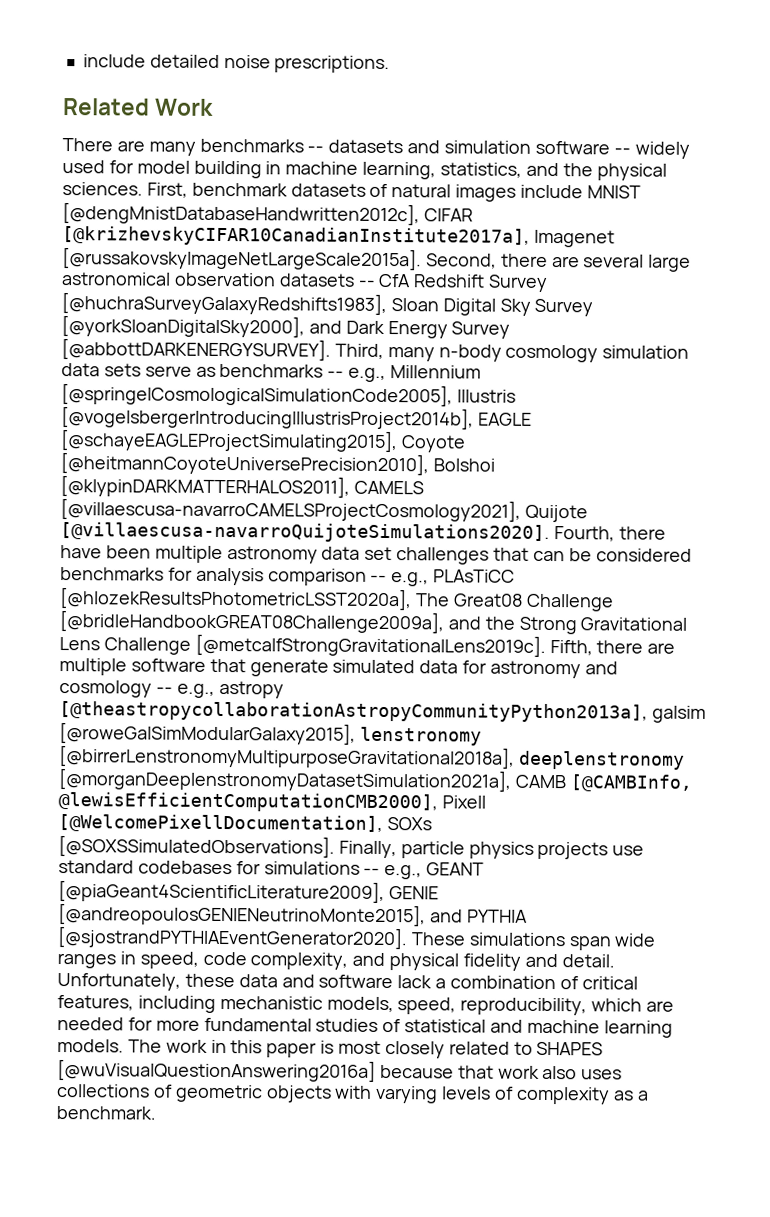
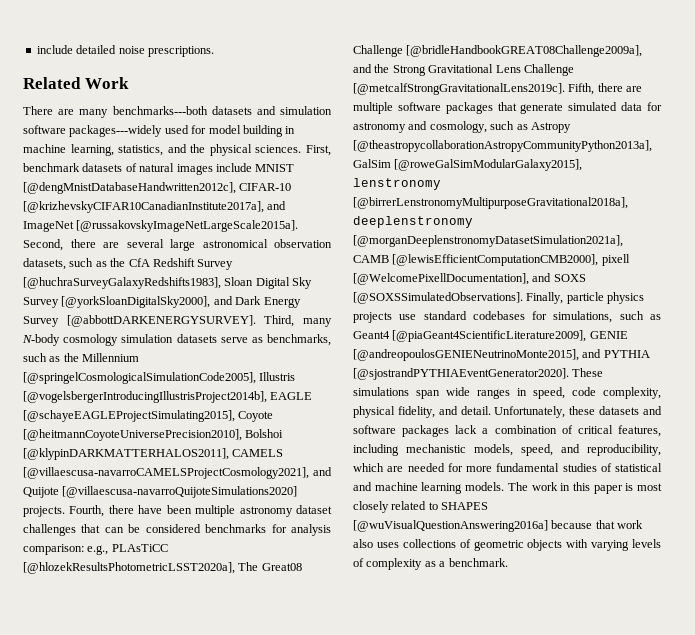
[199,138,325,153] benchmarks -- -> [112,106,208,115] benchmarks---both
[613,141,690,159] -- widely -> [69,125,163,137] packages---widely
[423,208,473,222] [62,226,615,248] CIFAR [@krizhevskyCIFAR10CanadianInstitute2017a], Imagenet -> [239,183,292,191] [23,201,287,213] [23,221,74,232] CIFAR-10 [@krizhevskyCIFAR10CanadianInstitute2017a], and ImageNet
[278,273,376,287] datasets -- -> [23,258,126,270] datasets, such as the
[438,344,502,362] n-body -> [22,334,60,346] N-body
[61,363,387,383] data sets serve as benchmarks -- e.g., -> [176,334,331,346] [23,353,79,362] datasets serve as benchmarks, such as the
[524,504,588,523] [60,522,550,544] Quijote [@villaescusa-navarroQuijoteSimulations2020]. -> [313,467,332,476] [23,486,298,498] [23,506,65,517] and Quijote [@villaescusa-navarroQuijoteSimulations2020] projects.
[321,546,393,561] data set -> [296,505,332,514] dataset
[267,568,388,586] comparison -- -> [23,544,84,555] comparison:
(206, 665) none -> [445,102,493,114] packages
[59,680,284,699] [59,701,706,723] cosmology -- e.g., astropy [@theastropycollaborationAstropyCommunityPython2013a], galsim -> [429,121,571,133] [353,140,652,152] [353,159,391,168] cosmology, such as Astropy [@theastropycollaborationAstropyCommunityPython2013a], GalSim
[569,774,692,792] [58,792,486,813] [58,814,432,833] [@CAMBInfo, @lewisEfficientComputationCMB2000], Pixell [@WelcomePixellDocumentation], SOXs -> [392,254,630,266] [353,273,586,285] [@lewisEfficientComputationCMB2000], pixell [@WelcomePixellDocumentation], and SOXS
[263,861,485,880] simulations -- e.g., GEANT -> [553,311,661,323] [353,331,390,339] simulations, such as Geant4
[352,952,522,971] and physical fidelity -> [353,406,435,418] physical fidelity,
[238,974,278,988] data -> [599,406,640,415] datasets
(394, 981) none -> [402,425,450,437] packages
(457, 1006) none -> [561,444,580,453] and

